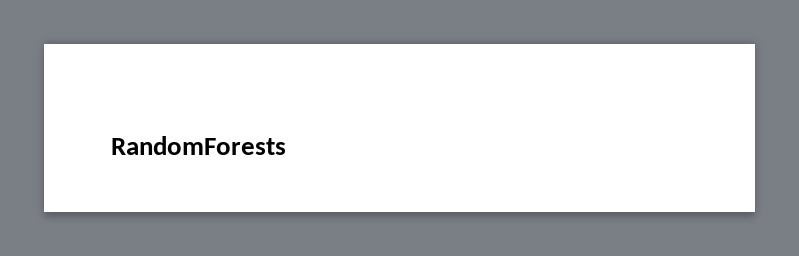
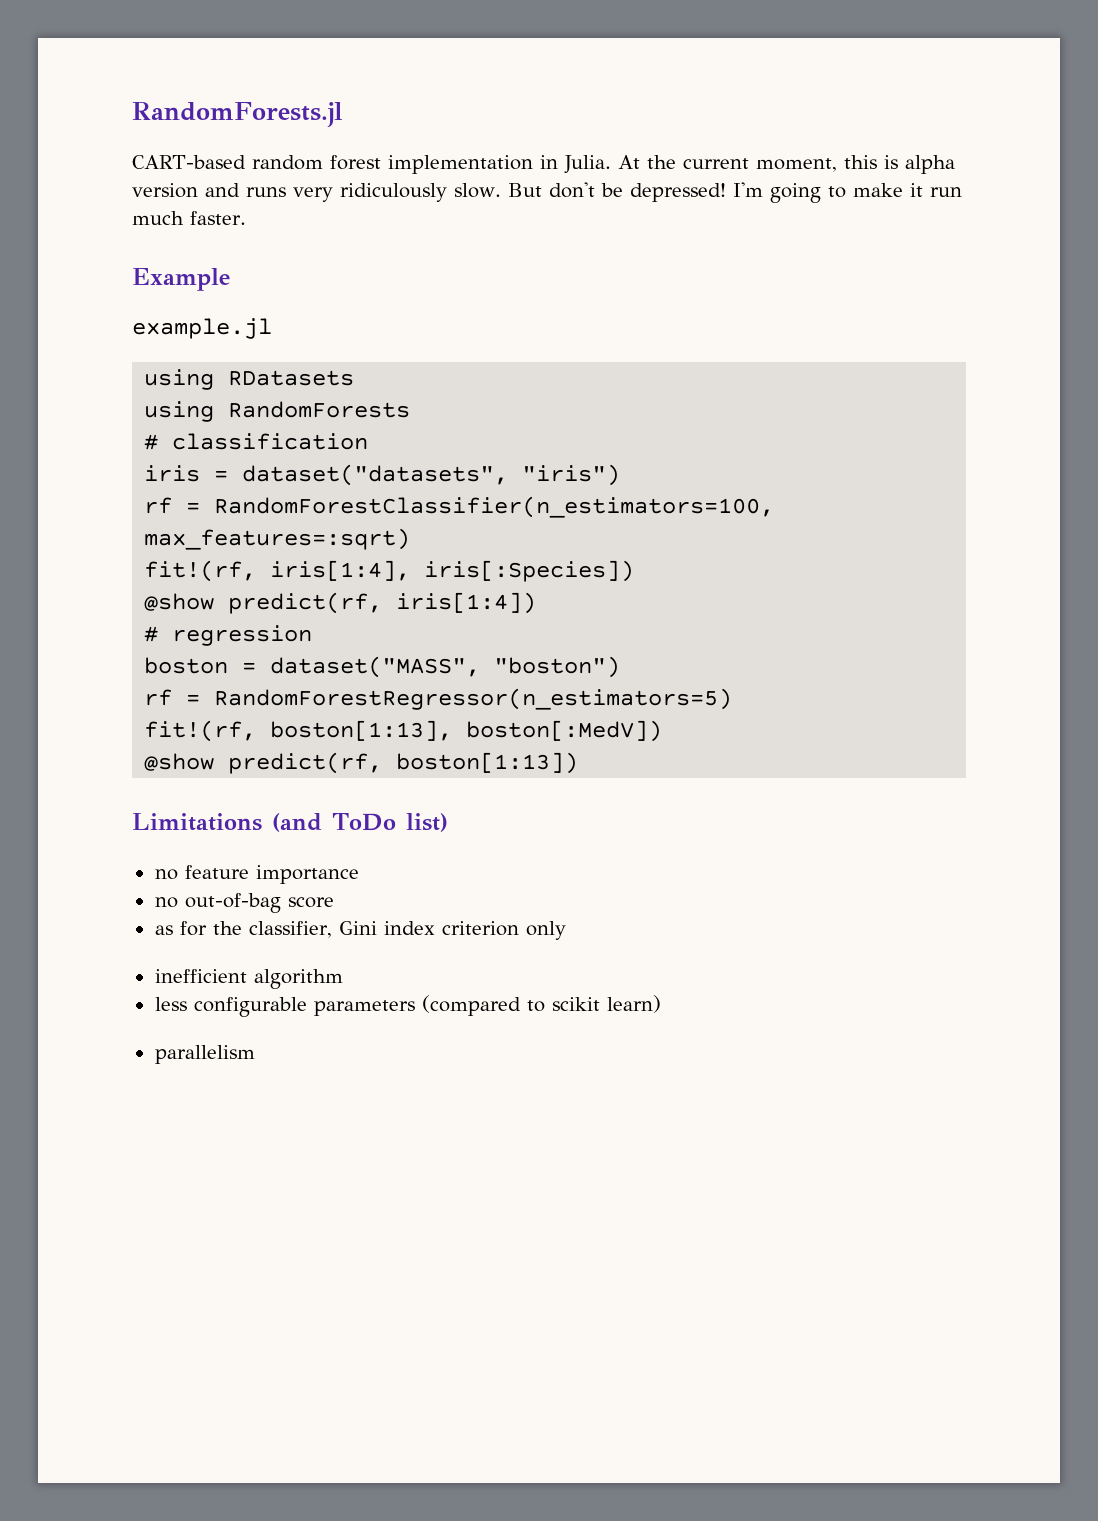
[111,136,286,155] RandomForests -> [132,102,342,127] [132,155,955,174] [132,182,962,203] [132,211,246,225] [132,268,230,291] [132,318,272,339] [144,369,355,390] [144,401,411,422] [144,433,369,450] [144,464,621,486] [144,496,775,518] [144,528,411,550] [144,560,635,582] [144,592,537,614] [144,625,313,646] [144,656,621,678] [144,688,733,710] [144,720,663,742] [144,752,579,774] [132,813,448,832] [154,865,359,884] [154,893,334,913] [154,921,566,940] [154,969,343,989] [154,995,661,1017] [154,1045,255,1064] RandomForests.jl // CART-based random forest implementation in Julia. At the current moment, this is alpha version and runs very ridiculously slow. But don't be depressed! I'm going to make it run much faster. // Example // example.jl // using RDatasets // using RandomForests // # classification // iris = dataset("datasets", "iris") // rf = RandomForestClassifier(n_estimators=100, max_features=:sqrt) // fit!(rf, iris[1:4], iris[:Species]) // @show predict(rf, iris[1:4]) // # regression // boston = dataset("MASS", "boston") // rf = RandomForestRegressor(n_estimators=5) // fit!(rf, boston[1:13], boston[:MedV]) // @show predict(rf, boston[1:13]) // Limitations (and ToDo list) // no feature importance // no out-of-bag score // as for the classifier, Gini index criterion only // inefficient algorithm // less configurable parameters (compared to scikit learn) // parallelism

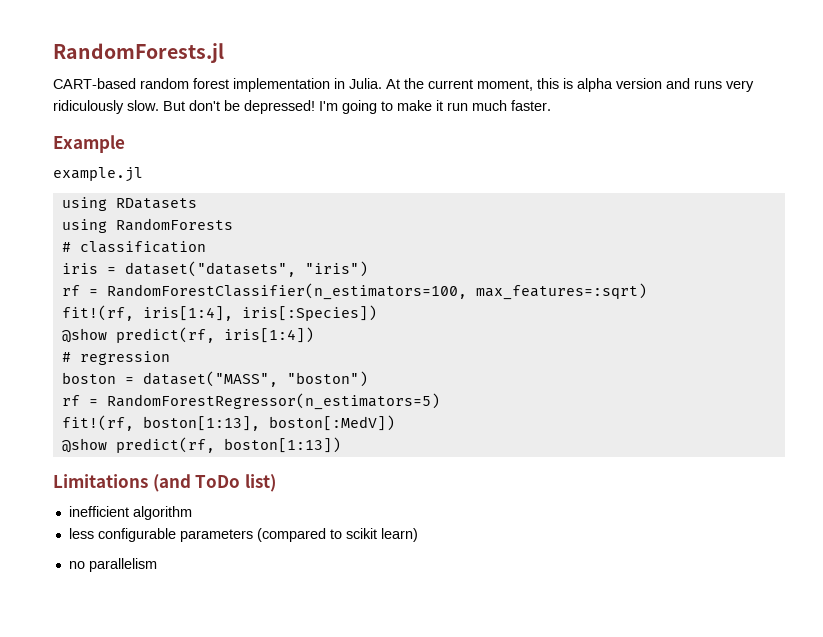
[154,865,359,884] [154,893,334,913] [154,921,566,940] // no feature importance // no out-of-bag score // as for the classifier, Gini index criterion only -> (276, 483) none
(661, 1004) none -> [68,561,85,569] no

